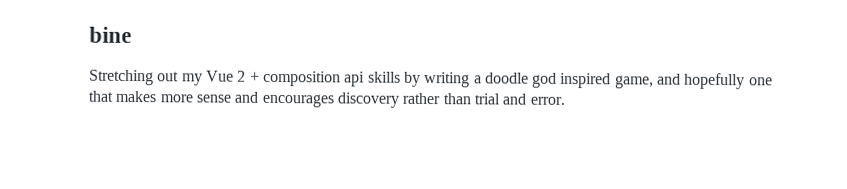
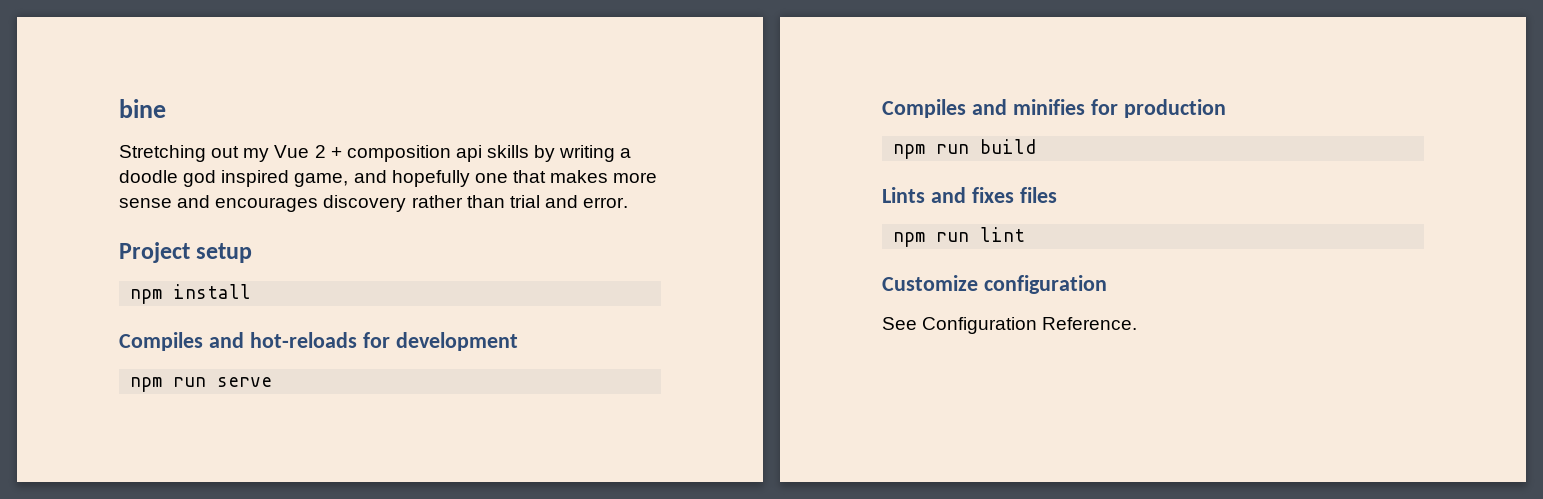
(565, 100) none -> [119,242,253,263] [130,284,252,304] [119,332,518,351] [130,377,273,392] [882,99,1226,118] [893,139,1037,159] [882,187,1057,203] [893,227,1026,247] [882,275,1107,294] [882,317,1138,334] // Project setup // npm install // Compiles and hot-reloads for development // npm run serve // Compiles and minifies for production // npm run build // Lints and fixes files // npm run lint // Customize configuration // See Configuration Reference.

